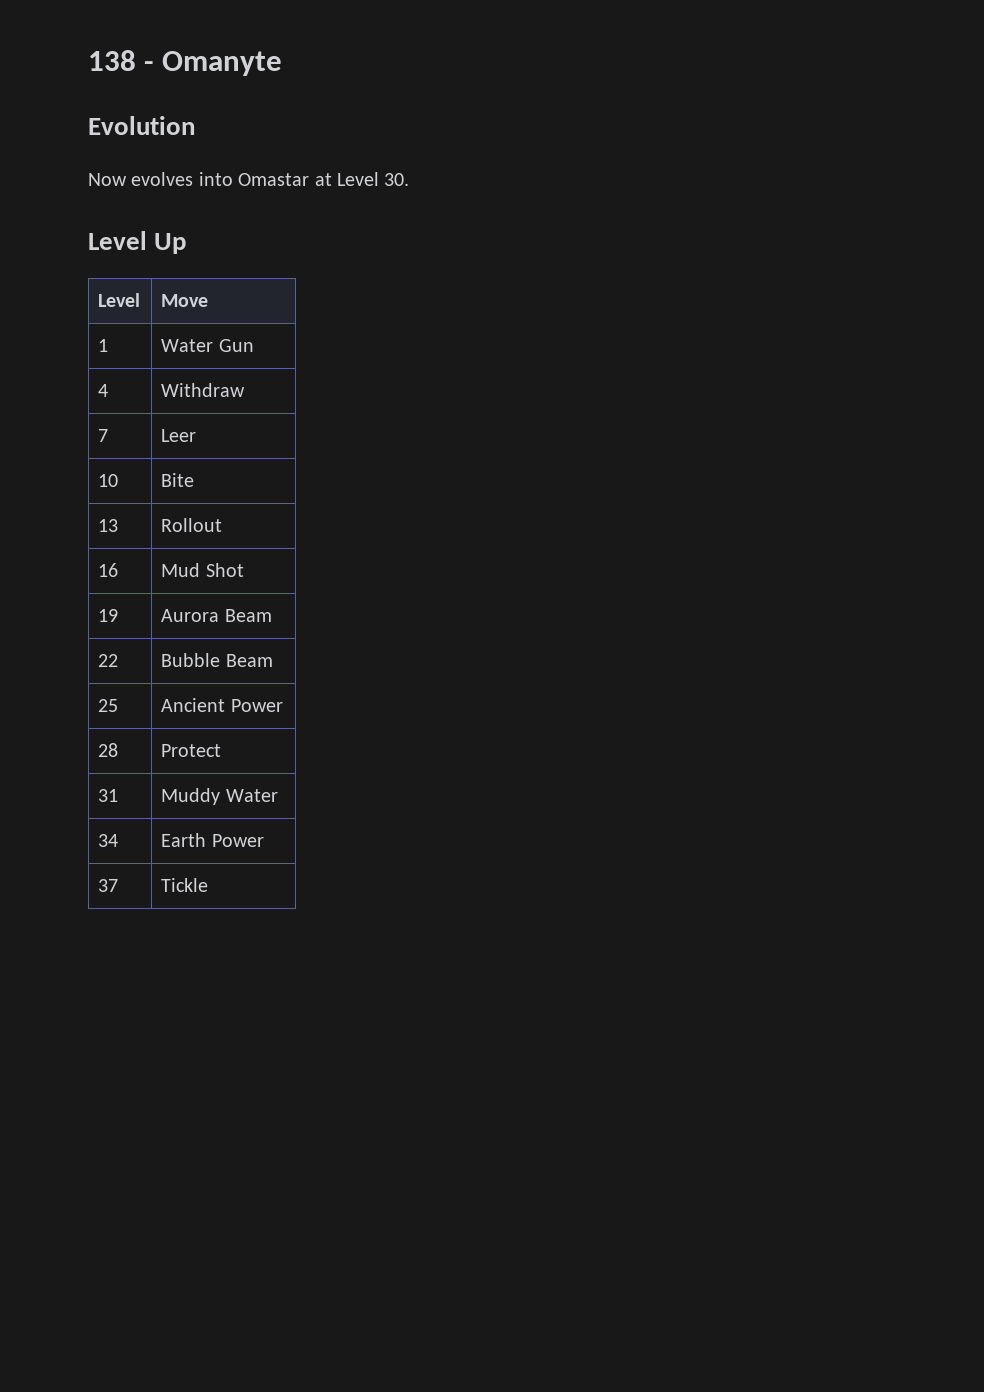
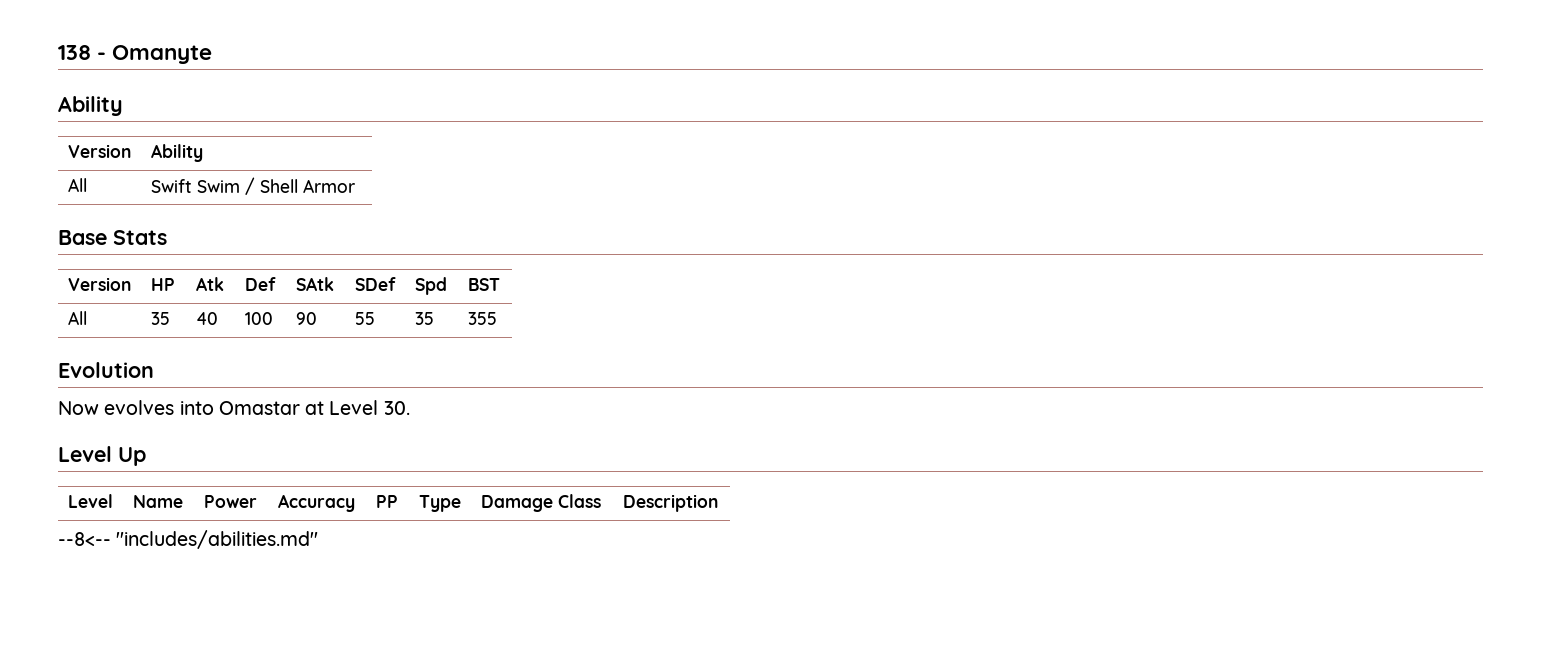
(282, 63) none -> [58,96,123,116] [67,144,131,158] [150,144,203,162] [67,178,87,192] [150,177,355,195] [58,230,167,245] [67,277,131,291] [150,278,175,291] [195,277,224,291] [244,277,276,291] [295,277,334,291] [354,277,396,291] [414,277,447,295] [467,278,500,291] [67,311,87,325] [150,312,170,325] [195,312,218,325] [244,312,273,325] [295,312,317,325] [354,312,375,325] [414,312,434,325] [467,312,497,325] // Ability // Version | Ability // All | Swift Swim / Shell Armor // Base Stats // Version | HP | Atk | Def | SAtk | SDef | Spd | BST // All | 35 | 40 | 100 | 90 | 55 | 35 | 355
[161,294,209,307] [98,339,109,352] [161,339,254,352] [98,384,109,397] [161,383,246,397] [98,429,109,442] [161,429,197,442] [98,474,119,487] [161,473,195,487] [98,519,119,532] [161,518,223,532] [98,563,119,577] [161,563,244,577] [98,609,119,622] [161,609,272,622] [98,654,119,667] [161,653,273,667] [98,699,119,712] [161,698,283,712] [98,743,119,757] [161,744,222,757] [98,789,119,802] [161,788,278,805] [98,834,119,847] [161,833,264,847] [98,879,119,892] [161,878,209,892] Move // 1 | Water Gun // 4 | Withdraw // 7 | Leer // 10 | Bite // 13 | Rollout // 16 | Mud Shot // 19 | Aurora Beam // 22 | Bubble Beam // 25 | Ancient Power // 28 | Protect // 31 | Muddy Water // 34 | Earth Power // 37 | Tickle -> [132,495,183,508] [203,495,257,508] [277,494,355,512] [375,495,398,508] [418,495,461,512] [480,494,601,512] [622,494,718,512] [58,530,319,549] Name | Power | Accuracy | PP | Type | Damage Class | Description // --8<-- "includes/abilities.md"

